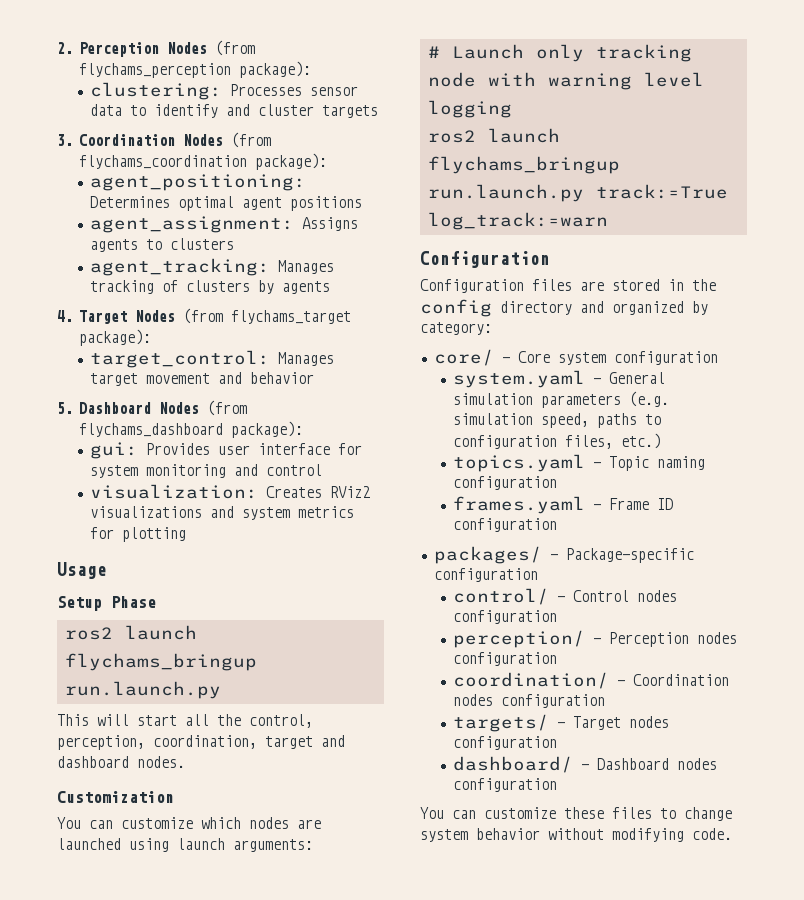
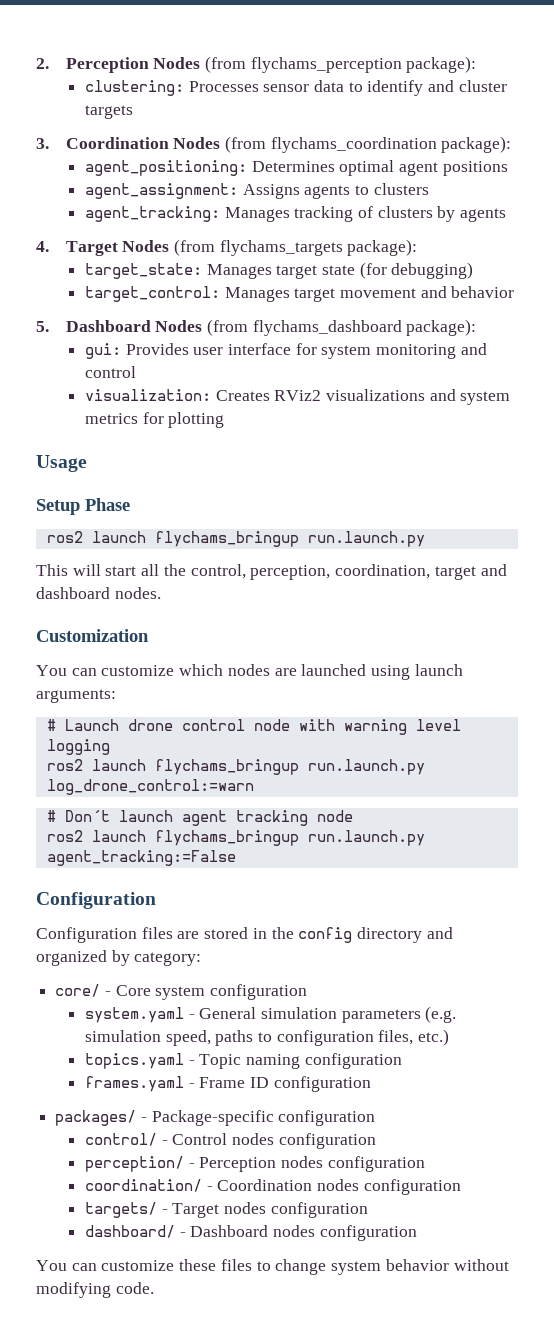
[231,310,352,324] [79,329,152,346] flychams_target package): -> [219,239,418,256] [84,262,474,279] flychams_targets package): // target_state: Manages target state (for debugging)
[535,44,692,62] only tracking -> [127,719,245,731] drone control
[595,184,728,199] [427,212,608,230] track:=True log_track:=warn -> [46,779,254,795] [46,810,353,826] [46,830,425,846] [46,850,236,866] log_drone_control:=warn // # Don´t launch agent tracking node // ros2 launch flychams_bringup run.launch.py agent_tracking:=False

